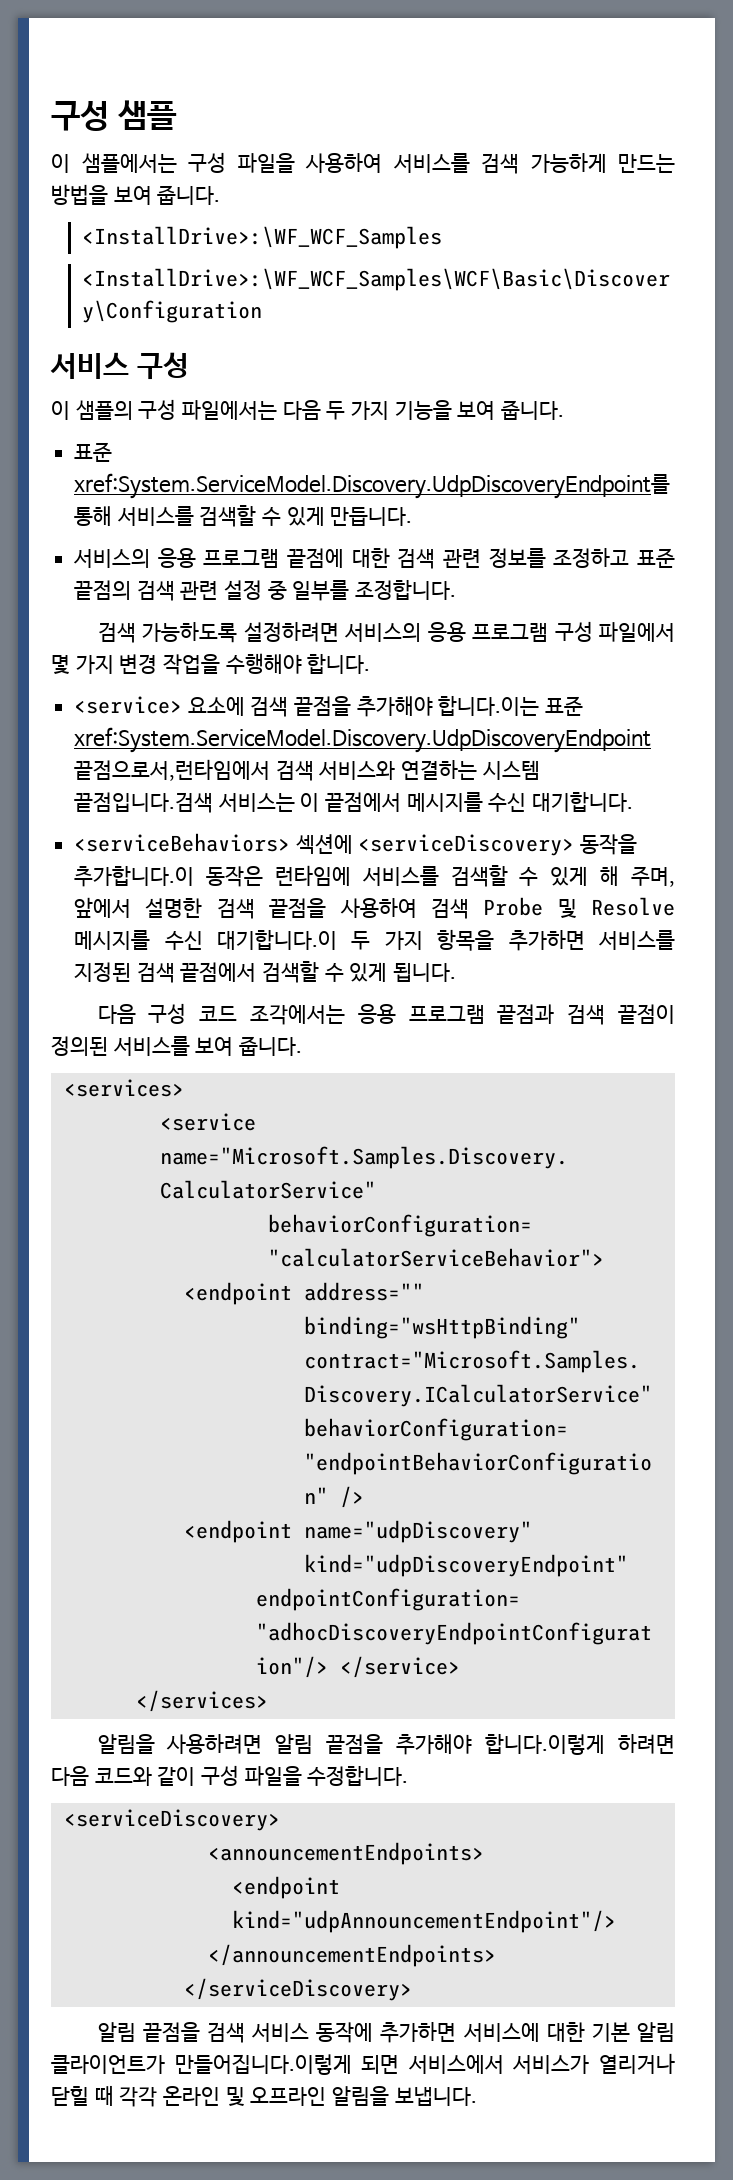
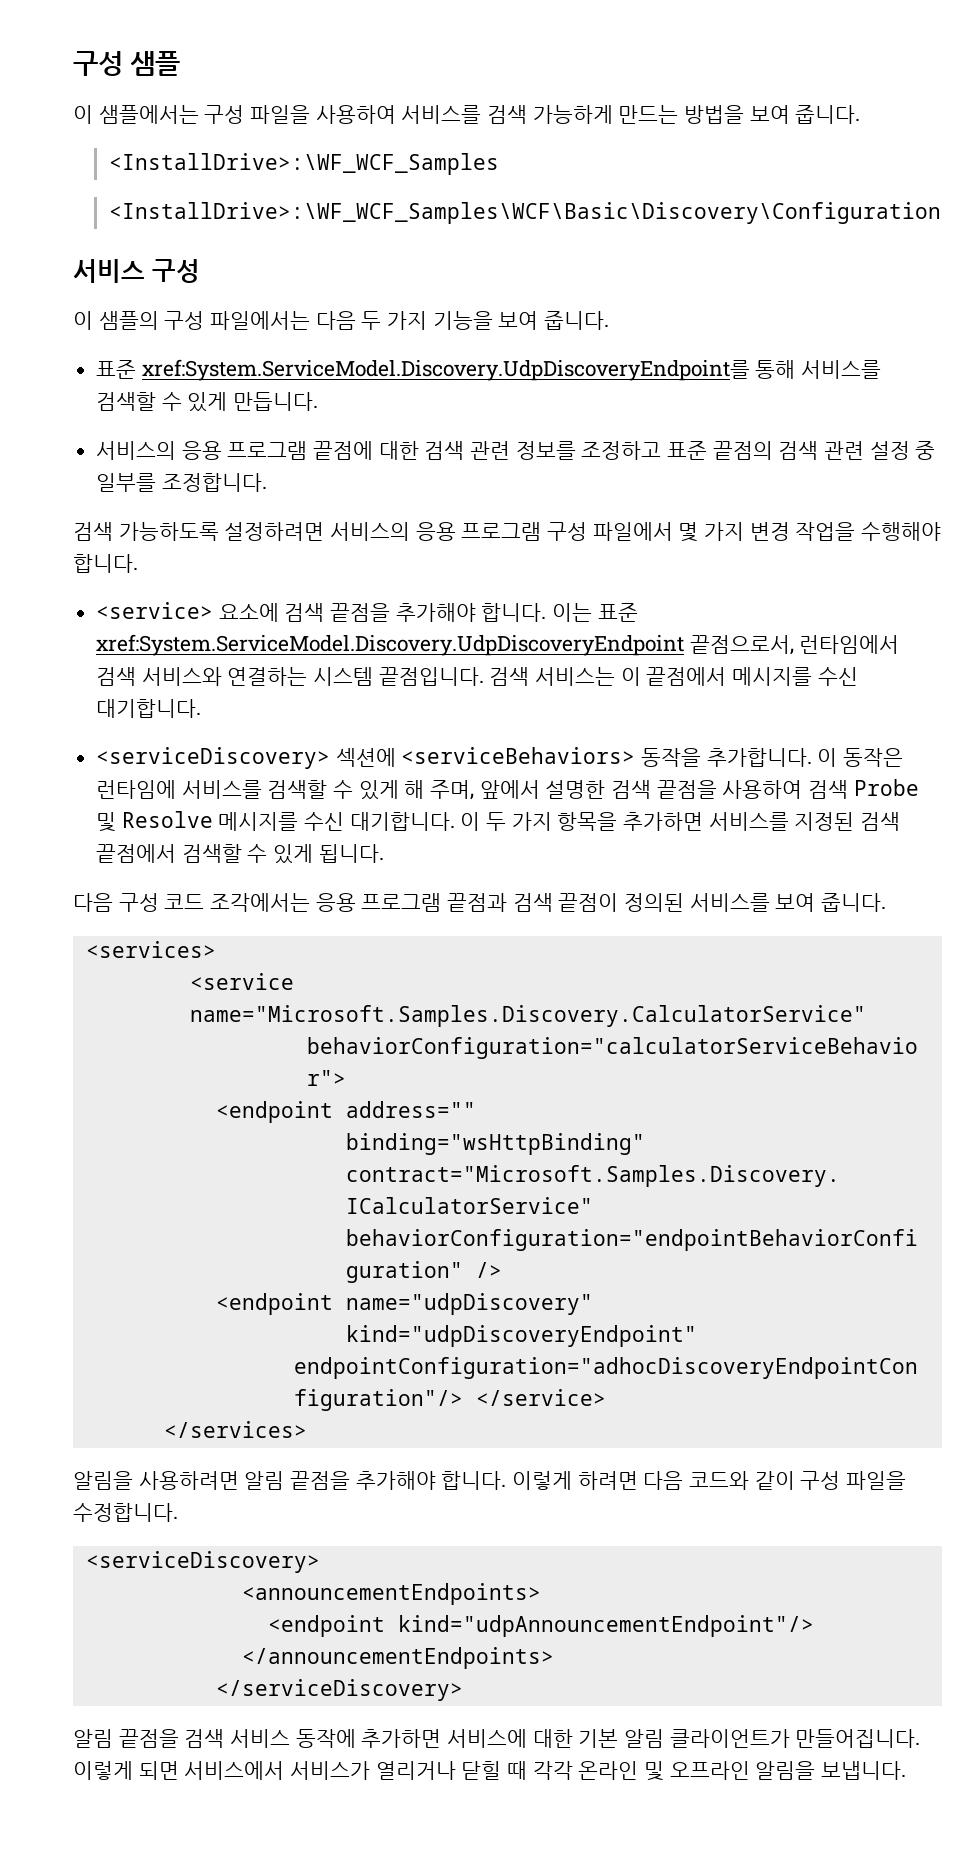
[438,695,584,716] [74,727,652,753] [74,759,271,781] 합니다.이는 표준 xref:System.ServiceModel.Discovery.UdpDiscoveryEndpoint 끝점으로서,런타임에서 -> [481,603,638,622] [96,634,900,656] 합니다. 이는 표준 xref:System.ServiceModel.Discovery.UdpDiscoveryEndpoint 끝점으로서, 런타임에서
[74,792,214,813] 끝점입니다.검색 -> [378,667,530,686] 끝점입니다. 검색
[74,833,638,856] [74,865,195,887] <serviceBehaviors> 섹션에 <serviceDiscovery> 동작을 추가합니다.이 -> [96,747,838,769] <serviceDiscovery> 섹션에 <serviceBehaviors> 동작을 추가합니다. 이
[216,929,337,950] 대기합니다.이 -> [349,812,481,831] 대기합니다. 이
[485,1733,606,1755] 합니다.이렇게 -> [441,1471,573,1490] 합니다. 이렇게
[174,2054,352,2075] 만들어집니다.이렇게 -> [795,1729,921,1748] [73,1761,133,1780] 만들어집니다. 이렇게

